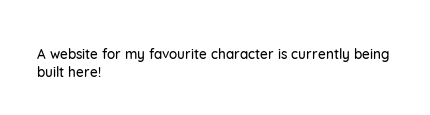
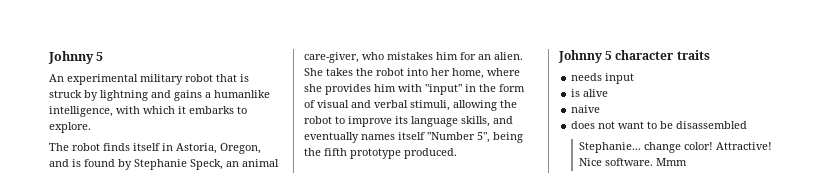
[37,48,389,62] [37,66,101,77] A website for my favourite character is currently being built here! -> [48,51,104,64] [49,74,249,85] [49,90,270,101] [49,106,247,117] [49,122,91,133] [49,143,261,154] [49,159,279,170] [304,52,523,63] [304,68,520,79] [304,84,525,95] [304,100,517,111] [304,116,513,127] [304,132,523,143] [304,148,457,159] [558,50,710,63] [571,73,635,84] [571,89,609,97] [571,105,601,113] [571,121,748,129] [578,142,772,153] [578,158,687,166] Johnny 5 // An experimental military robot that is struck by lightning and gains a humanlike intelligence, with which it embarks to explore. // The robot finds itself in Astoria, Oregon, and is found by Stephanie Speck, an animal care-giver, who mistakes him for an alien. She takes the robot into her home, where she provides him with "input" in the form of visual and verbal stimuli, allowing the robot to improve its language skills, and eventually names itself "Number 5", being the fifth prototype produced. // Johnny 5 character traits // needs input // is alive // naive // does not want to be disassembled // Stephanie... change color! Attractive! Nice software. Mmm

